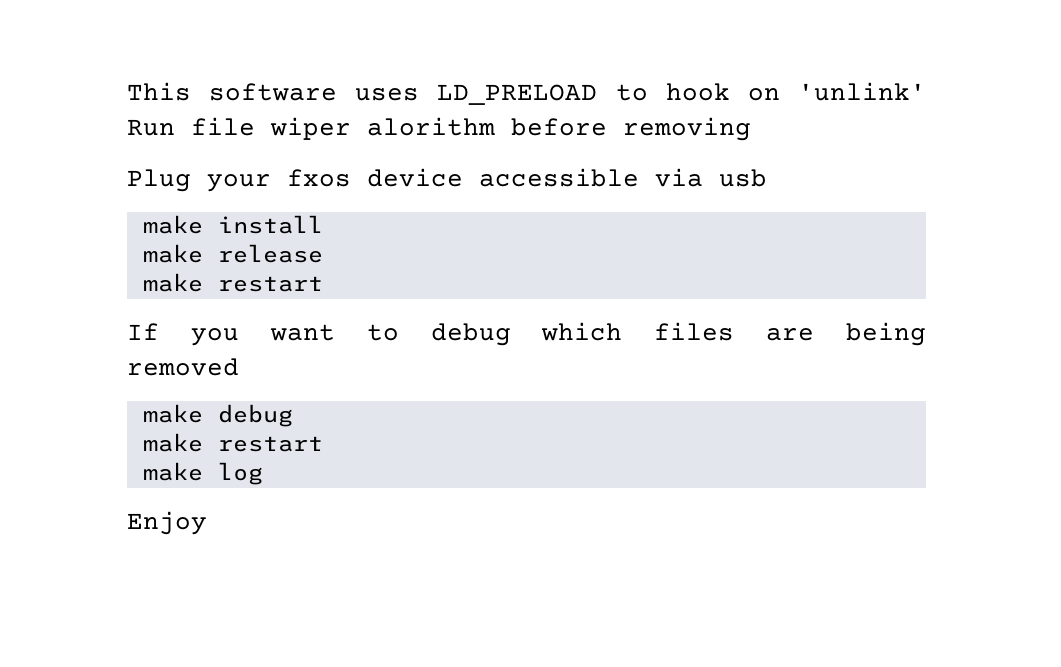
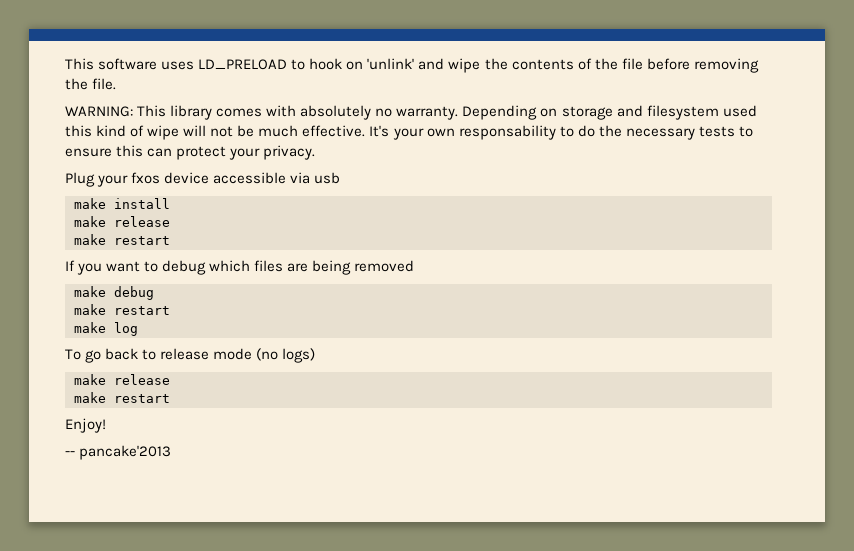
[127,117,751,141] Run file wiper alorithm before removing -> [418,58,759,73] [65,78,117,90] [65,105,757,120] [65,125,753,140] [65,145,316,160] and wipe the contents of the file before removing the file. // WARNING: This library comes with absolutely no warranty. Depending on storage and filesystem used this kind of wipe will not be much effective. It's your own responsability to do the necessary tests to ensure this can protect your privacy.
[127,511,207,535] Enjoy -> [65,348,316,363] [74,374,170,385] [74,392,170,403] [65,418,106,433] [65,445,172,460] To go back to release mode (no logs) // make release // make restart // Enjoy! // -- pancake'2013

